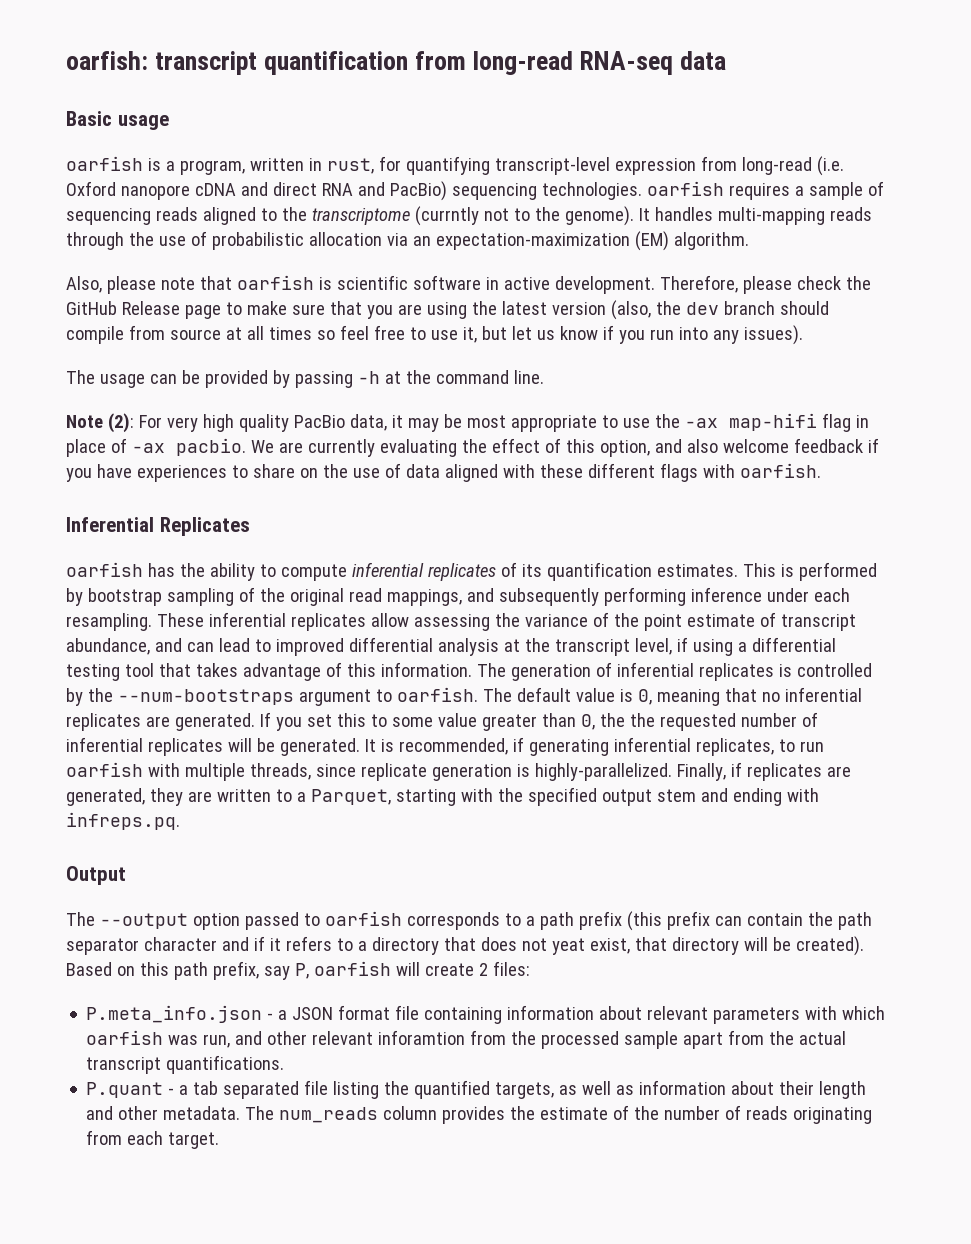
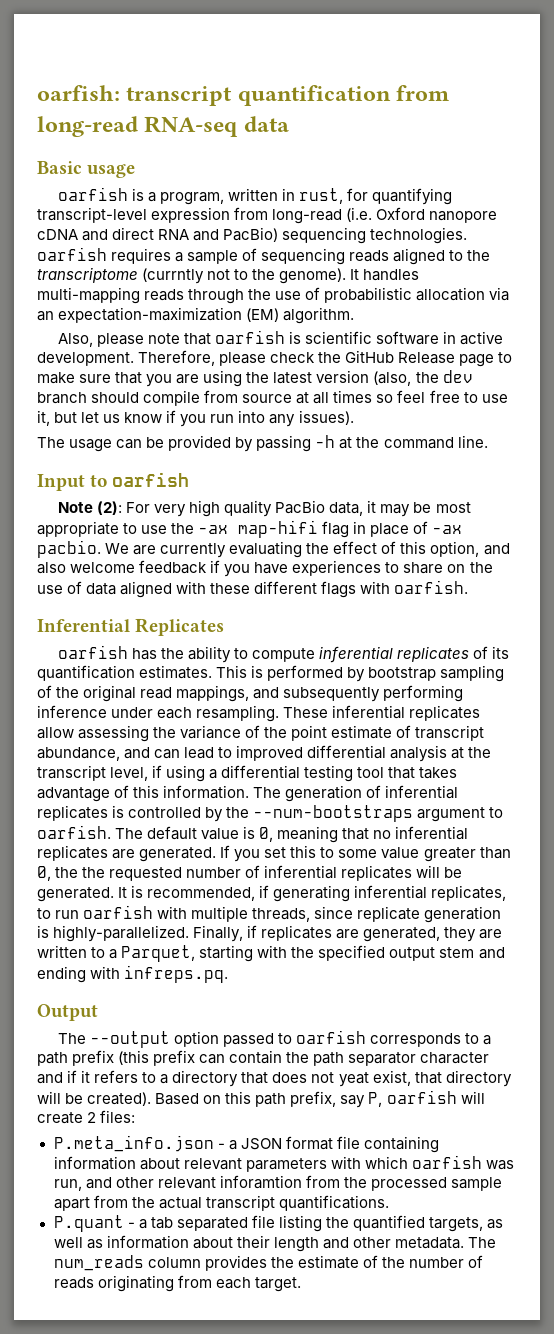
(544, 377) none -> [37,472,190,491] // Input to oarfish

